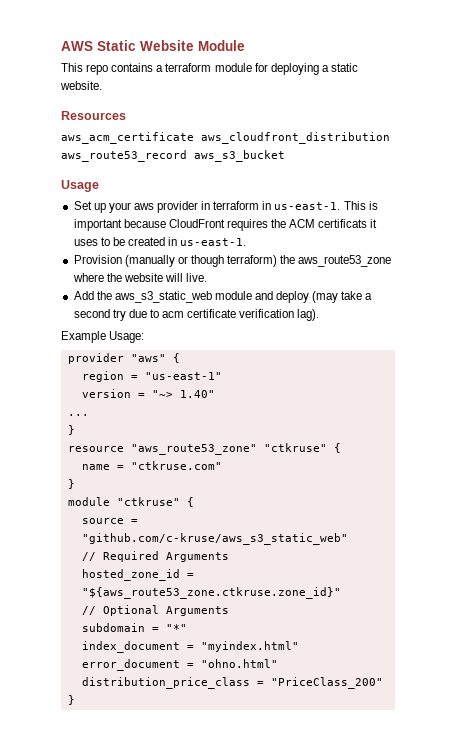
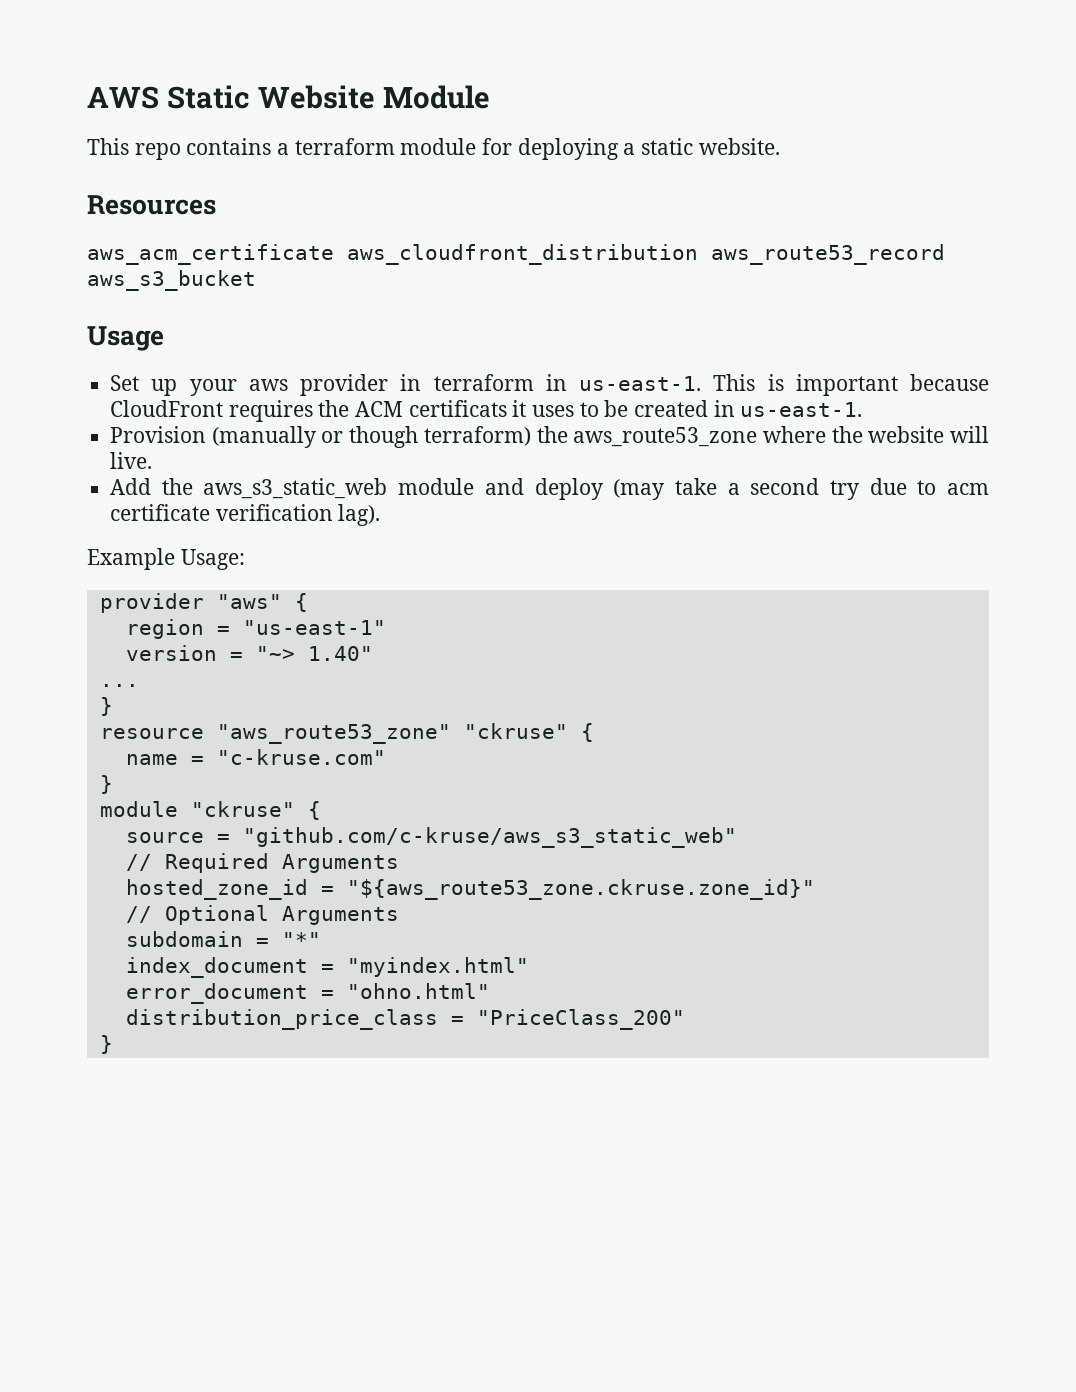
[263,443,327,452] "ctkruse" -> [463,723,568,739] "ckruse"
[130,461,222,470] "ctkruse.com" -> [216,749,386,765] "c-kruse.com"
[116,497,180,506] "ctkruse" -> [190,801,295,817] "ckruse"
[81,587,341,599] "${aws_route53_zone.ctkruse.zone_id}" -> [346,879,815,900] "${aws_route53_zone.ckruse.zone_id}"

